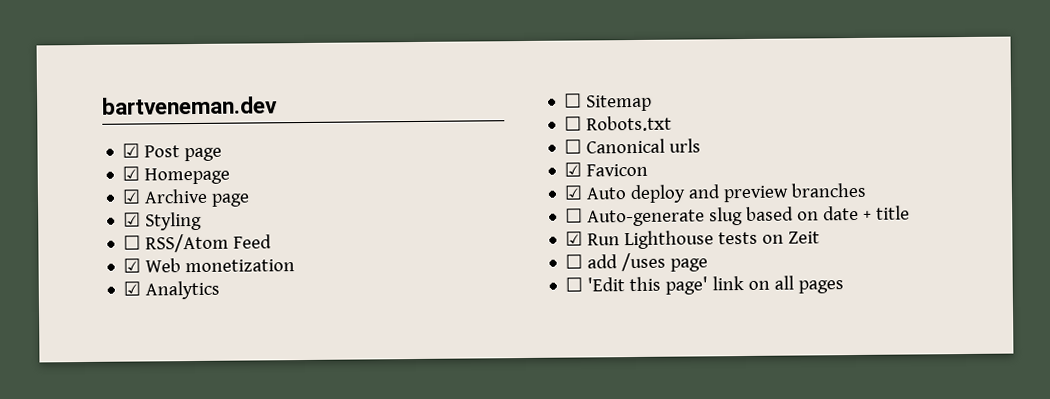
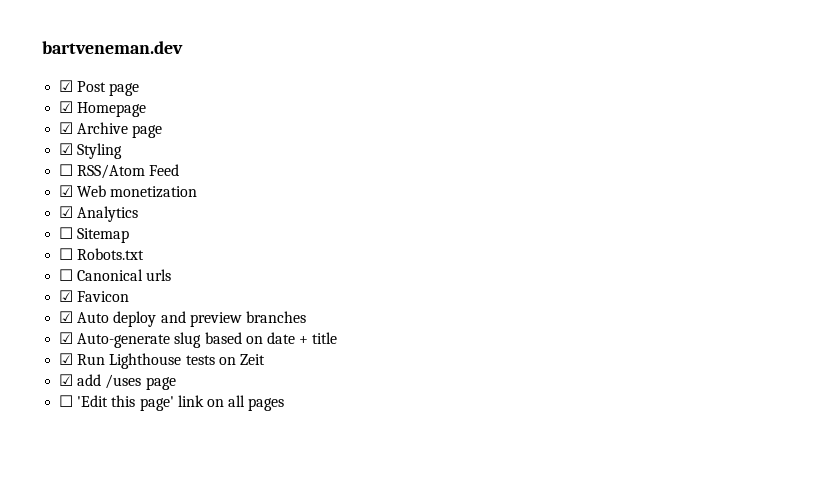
[565,208,584,223] ☐ -> [59,332,74,344] ☑
[565,254,584,269] ☐ -> [59,374,74,386] ☑

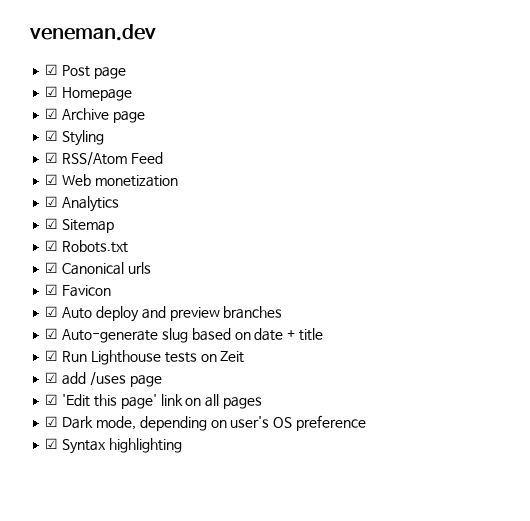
[42,41,183,54] bartveneman.dev -> [29,24,156,41] veneman.dev
[59,164,74,176] ☐ -> [45,152,59,163] ☑
[59,227,74,239] ☐ -> [45,218,59,229] ☑
[59,248,74,260] ☐ -> [45,240,59,251] ☑
[59,269,74,281] ☐ -> [45,262,59,273] ☑
[59,395,74,407] ☐ -> [45,394,59,405] ☑
(285, 404) none -> [45,415,366,431] [45,438,182,454] // ☑ Dark mode, depending on user's OS preference // ☑ Syntax highlighting

